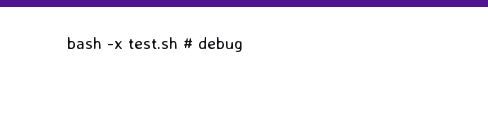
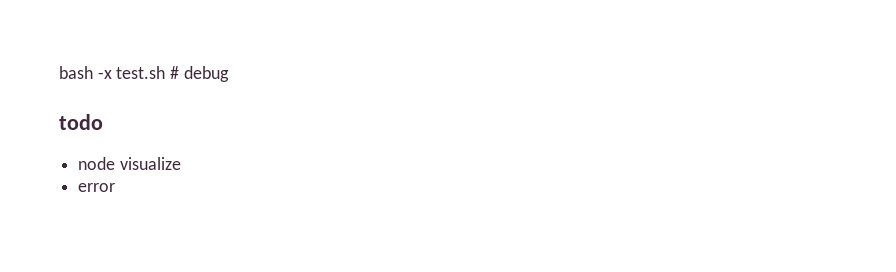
(243, 44) none -> [59,114,103,130] [78,157,181,170] [78,183,116,192] // todo // node visualize // error

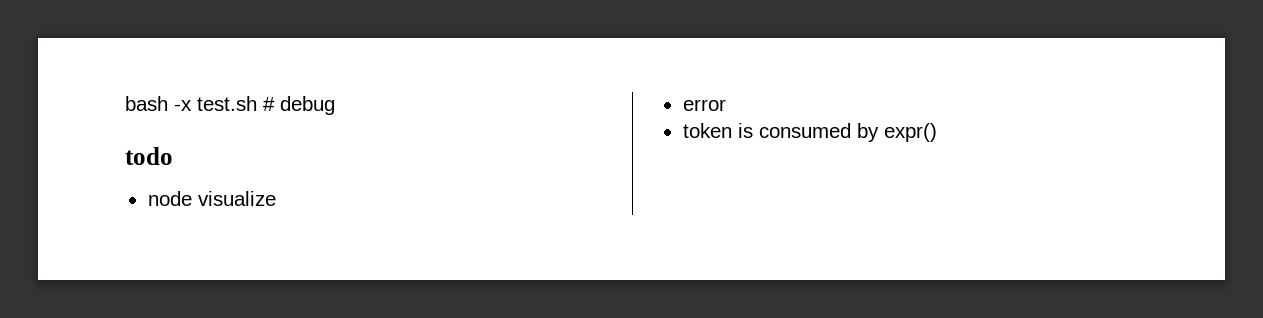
(116, 187) none -> [682,123,937,142] // token is consumed by expr()

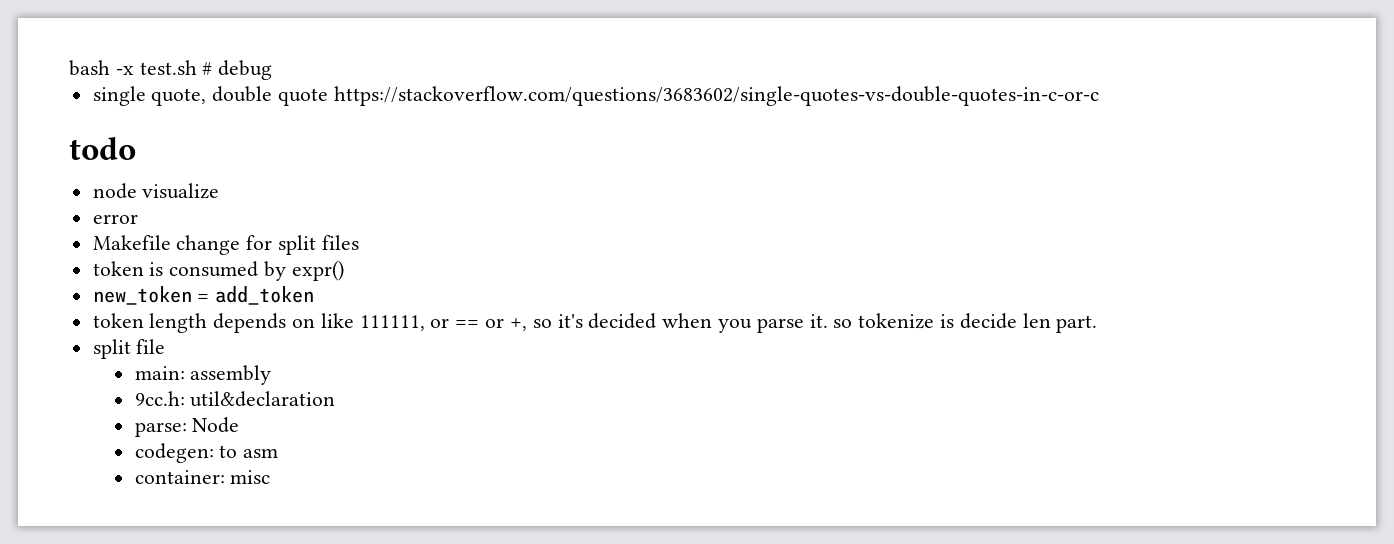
(335, 105) none -> [92,86,1099,106] // single quote, double quote https://stackoverflow.com/questions/3683602/single-quotes-vs-double-quotes-in-c-or-c
(726, 105) none -> [92,235,359,255] // Makefile change for split files
(937, 132) none -> [92,286,315,305] [92,313,1098,333] [92,339,166,359] [134,365,272,385] [134,391,336,407] [134,417,240,437] [134,443,279,463] [134,470,271,484] // new_token = add_token // token length depends on like 111111, or == or +, so it's decided when you parse it. so tokenize is decide len part. // split file // main: assembly // 9cc.h: util&declaration // parse: Node // codegen: to asm // container: misc

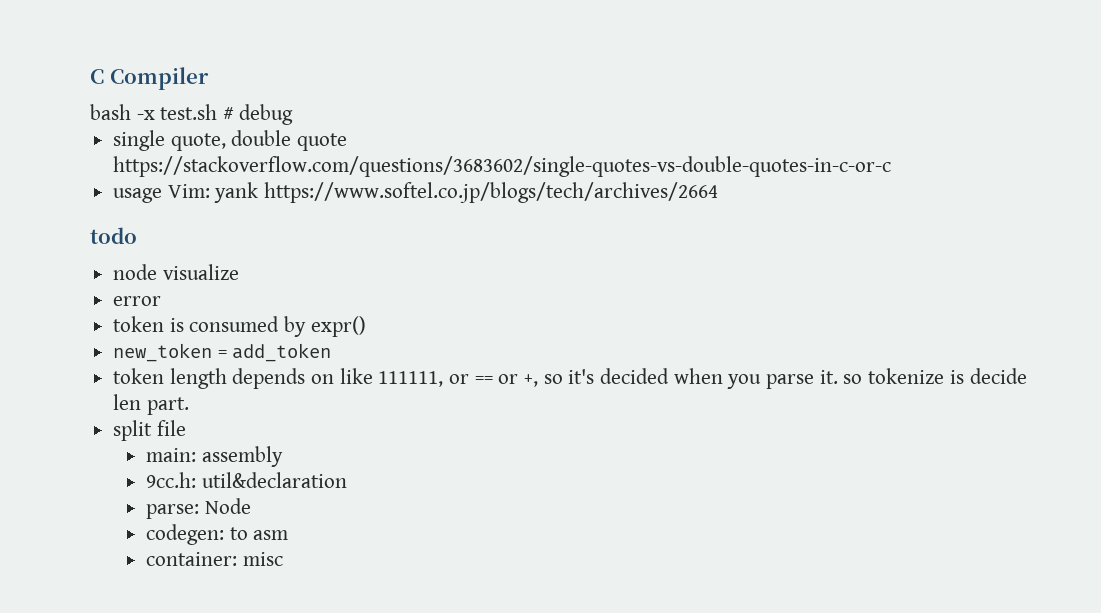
(69, 68) none -> [90,67,209,90] C Compiler //
(1099, 96) none -> [113,182,719,203] // usage Vim: yank https://www.softel.co.jp/blogs/tech/archives/2664
[92,235,359,255] // Makefile change for split files -> (162, 301) none

